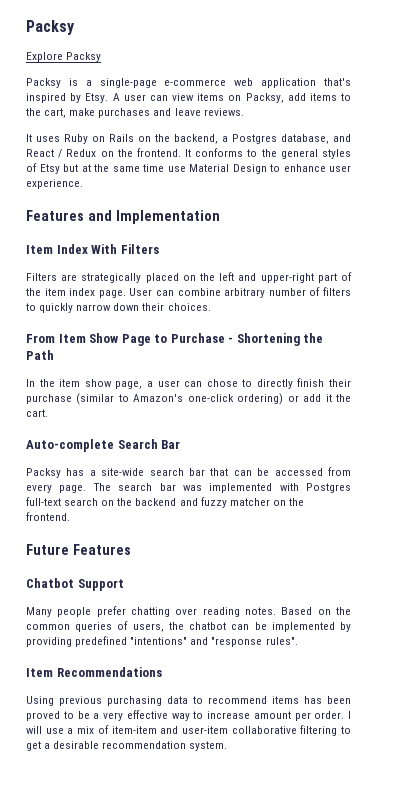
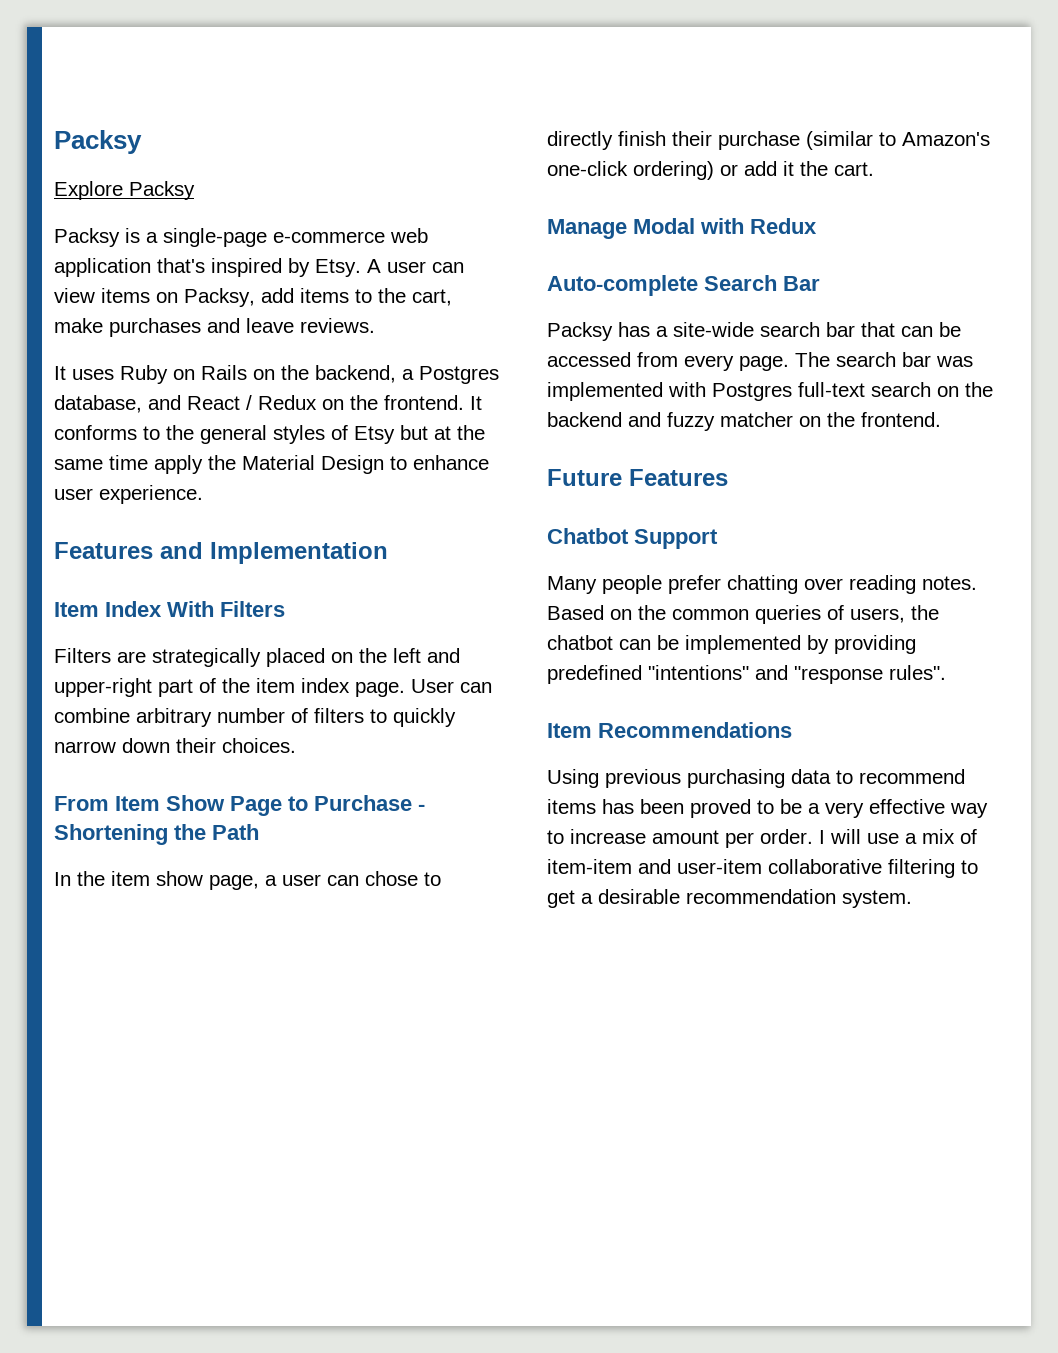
[167,166,186,172] use -> [154,455,236,474] apply the
(48, 413) none -> [547,218,817,239] // Manage Modal with Redux

